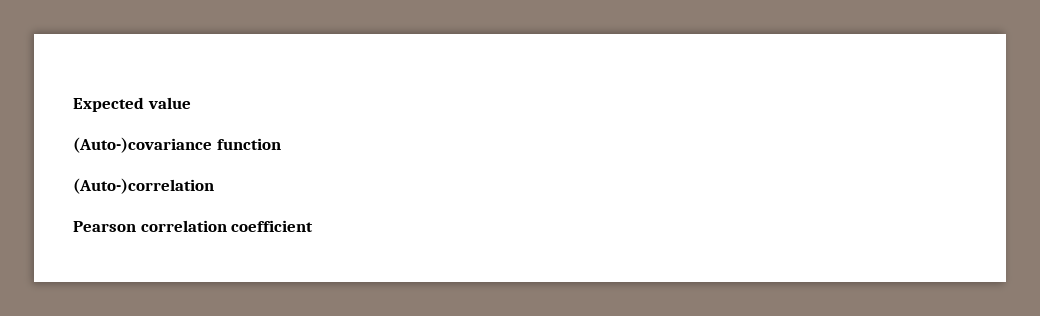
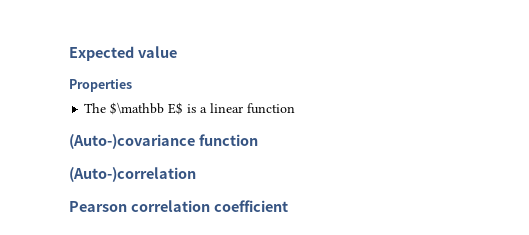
(191, 103) none -> [69,79,132,92] [84,102,296,115] // Properties // The $\mathbb E$ is a linear function

